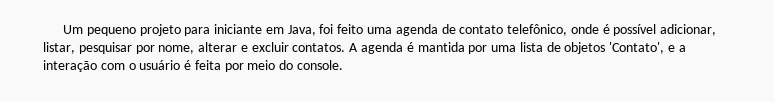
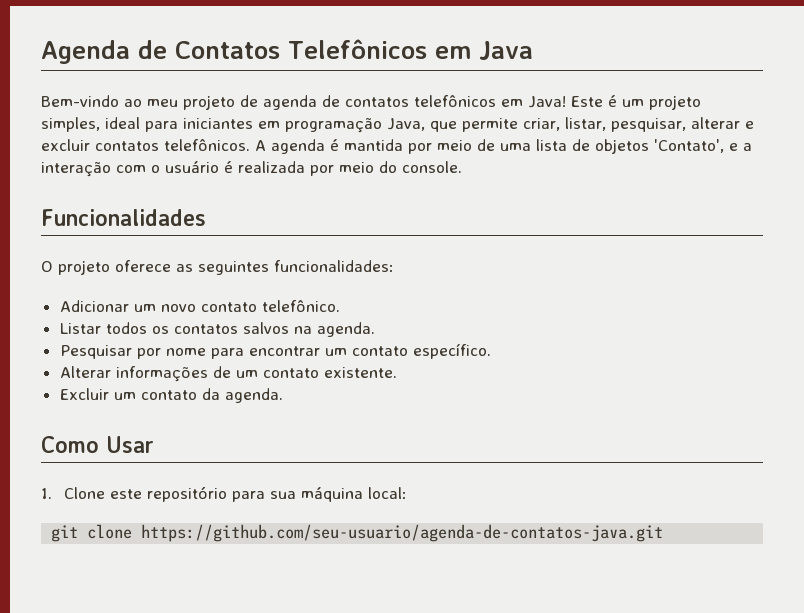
[62,24,717,36] [43,42,195,54] Um pequeno projeto para iniciante em Java, foi feito uma agenda de contato telefônico, onde é possível adicionar, listar, pesquisar por nome, -> [41,39,533,64] [41,95,701,110] [41,117,686,133] Agenda de Contatos Telefônicos em Java // Bem-vindo ao meu projeto de agenda de contatos telefônicos em Java! Este é um projeto simples, ideal para iniciantes em programação Java, que permite criar, listar, pesquisar,
[292,43,346,52] contatos. -> [95,139,250,151] contatos telefônicos.
(488, 49) none -> [437,139,495,151] meio de
[194,60,221,70] feita -> [238,161,305,173] realizada
(344, 65) none -> [41,209,206,226] [41,260,394,275] [59,300,340,312] [59,322,375,337] [59,343,491,359] [59,366,397,382] [59,388,283,403] [41,436,154,453] [41,486,408,502] [51,524,664,542] // Funcionalidades // O projeto oferece as seguintes funcionalidades: // Adicionar um novo contato telefônico. // Listar todos os contatos salvos na agenda. // Pesquisar por nome para encontrar um contato específico. // Alterar informações de um contato existente. // Excluir um contato da agenda. // Como Usar // 1. Clone este repositório para sua máquina local: // git clone https://github.com/seu-usuario/agenda-de-contatos-java.git

